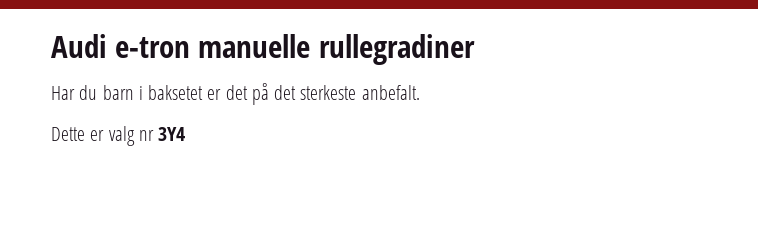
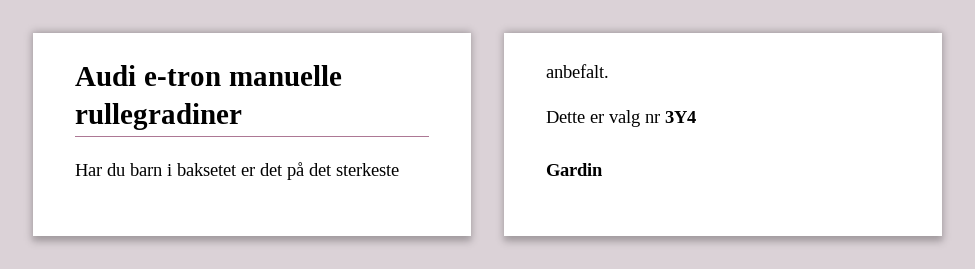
(186, 134) none -> [546,163,603,176] // Gardin

